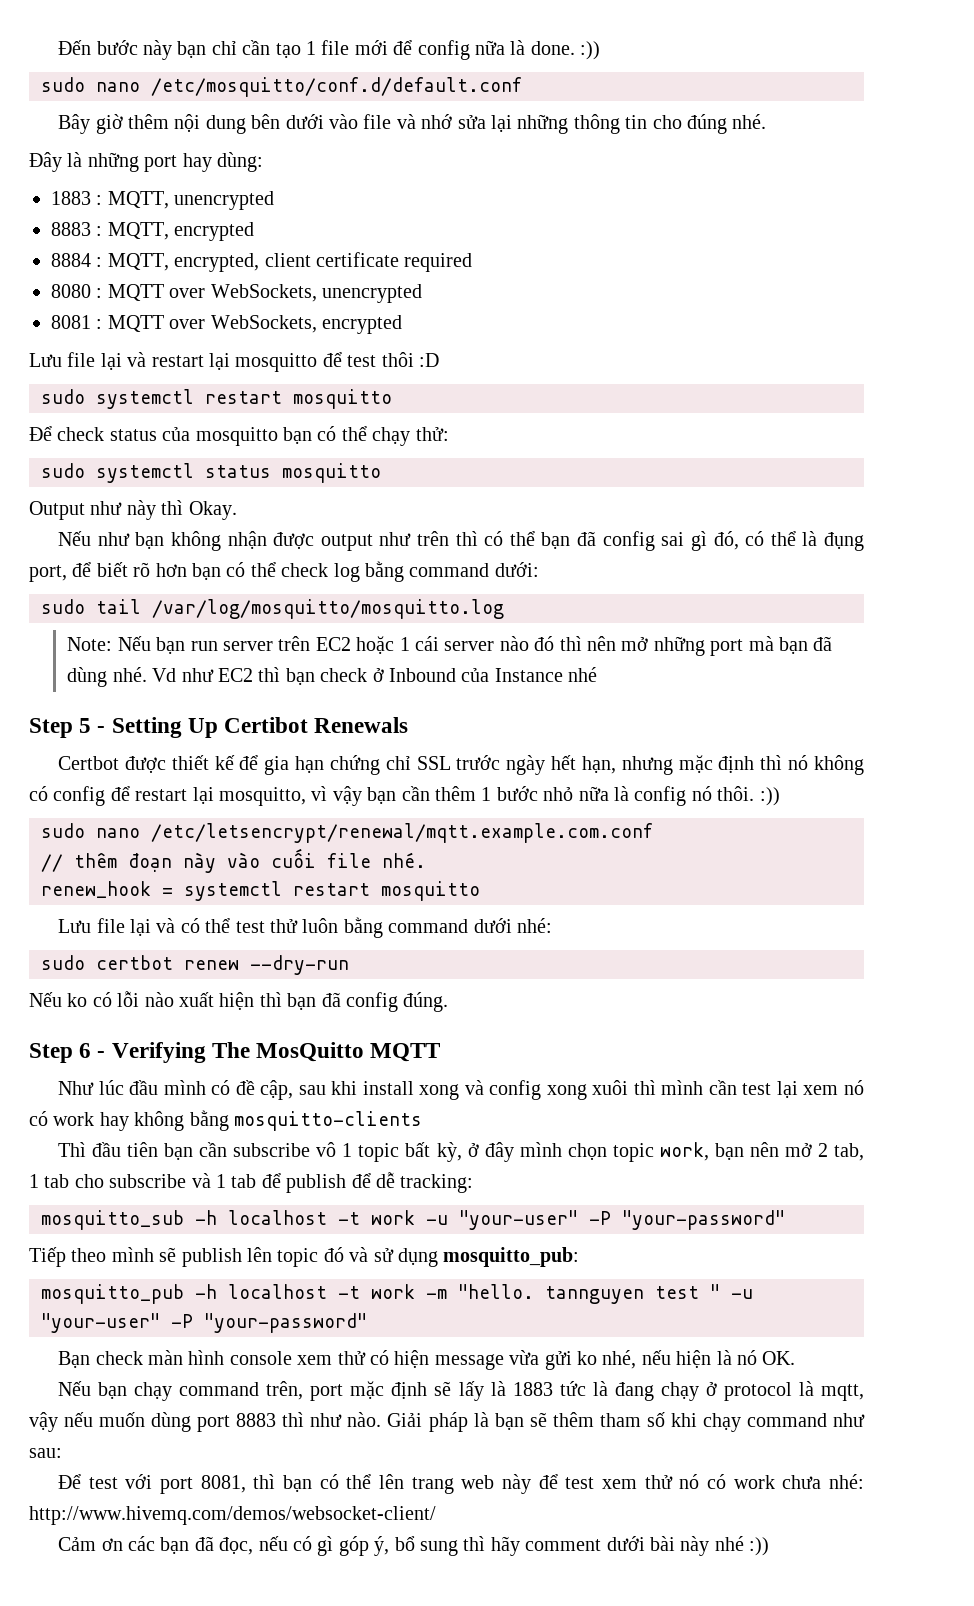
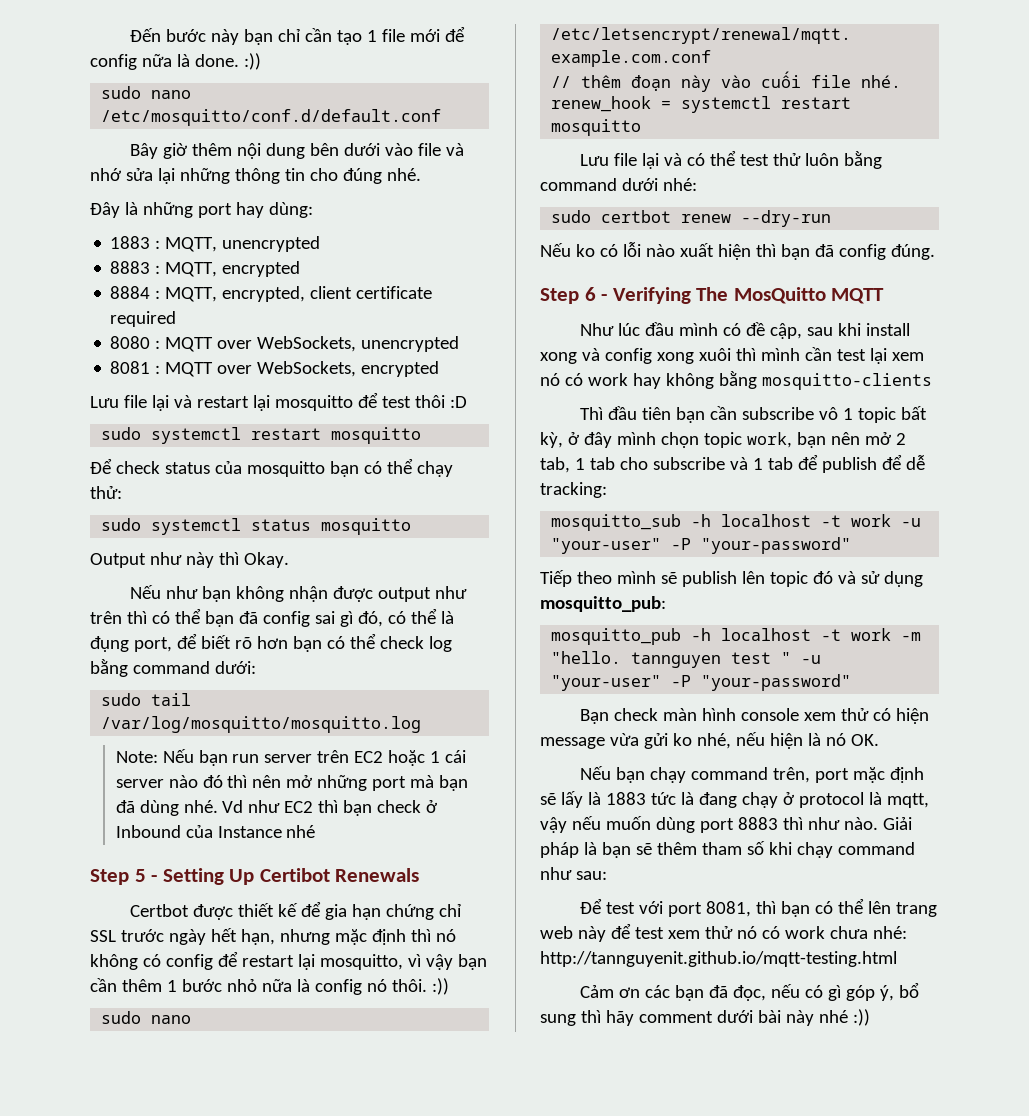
[29,1506,436,1525] http://www.hivemq.com/demos/websocket-client/ -> [540,951,897,967] http://tannguyenit.github.io/mqtt-testing.html

